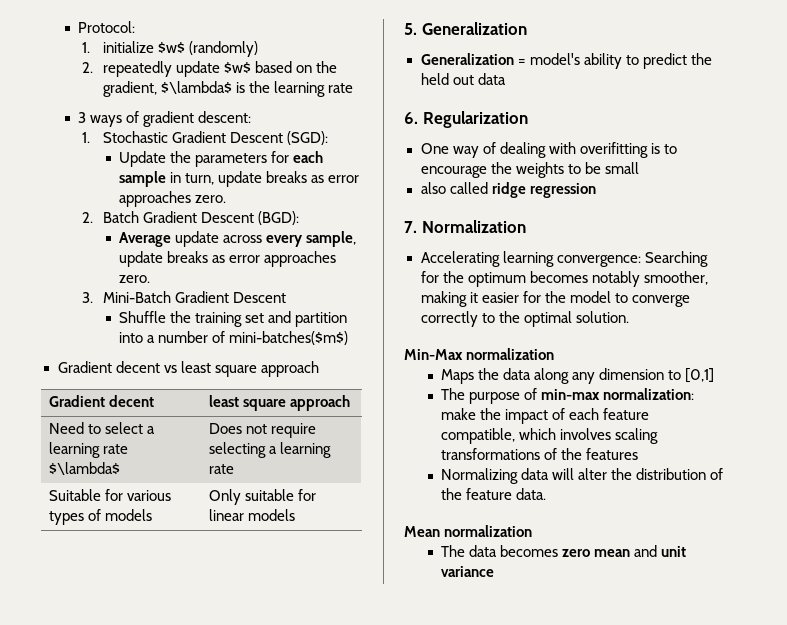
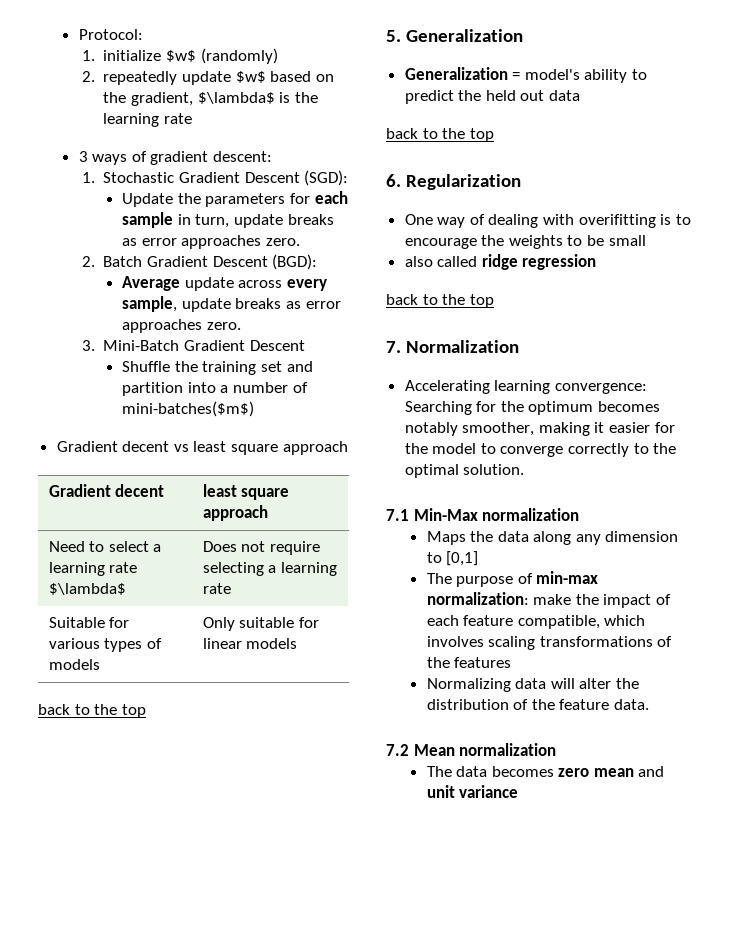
(296, 515) none -> [38,704,146,718] // back to the top
(506, 79) none -> [386,128,494,142] // back to the top
(596, 190) none -> [386,294,494,308] // back to the top
(629, 317) none -> [386,509,409,521] 7.1
(547, 494) none -> [386,744,409,756] 7.2

